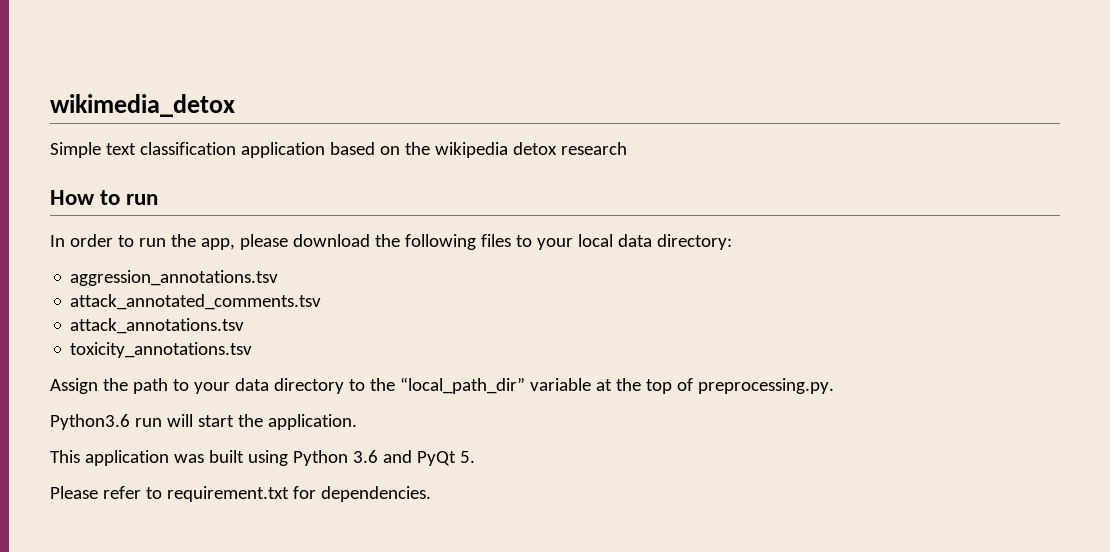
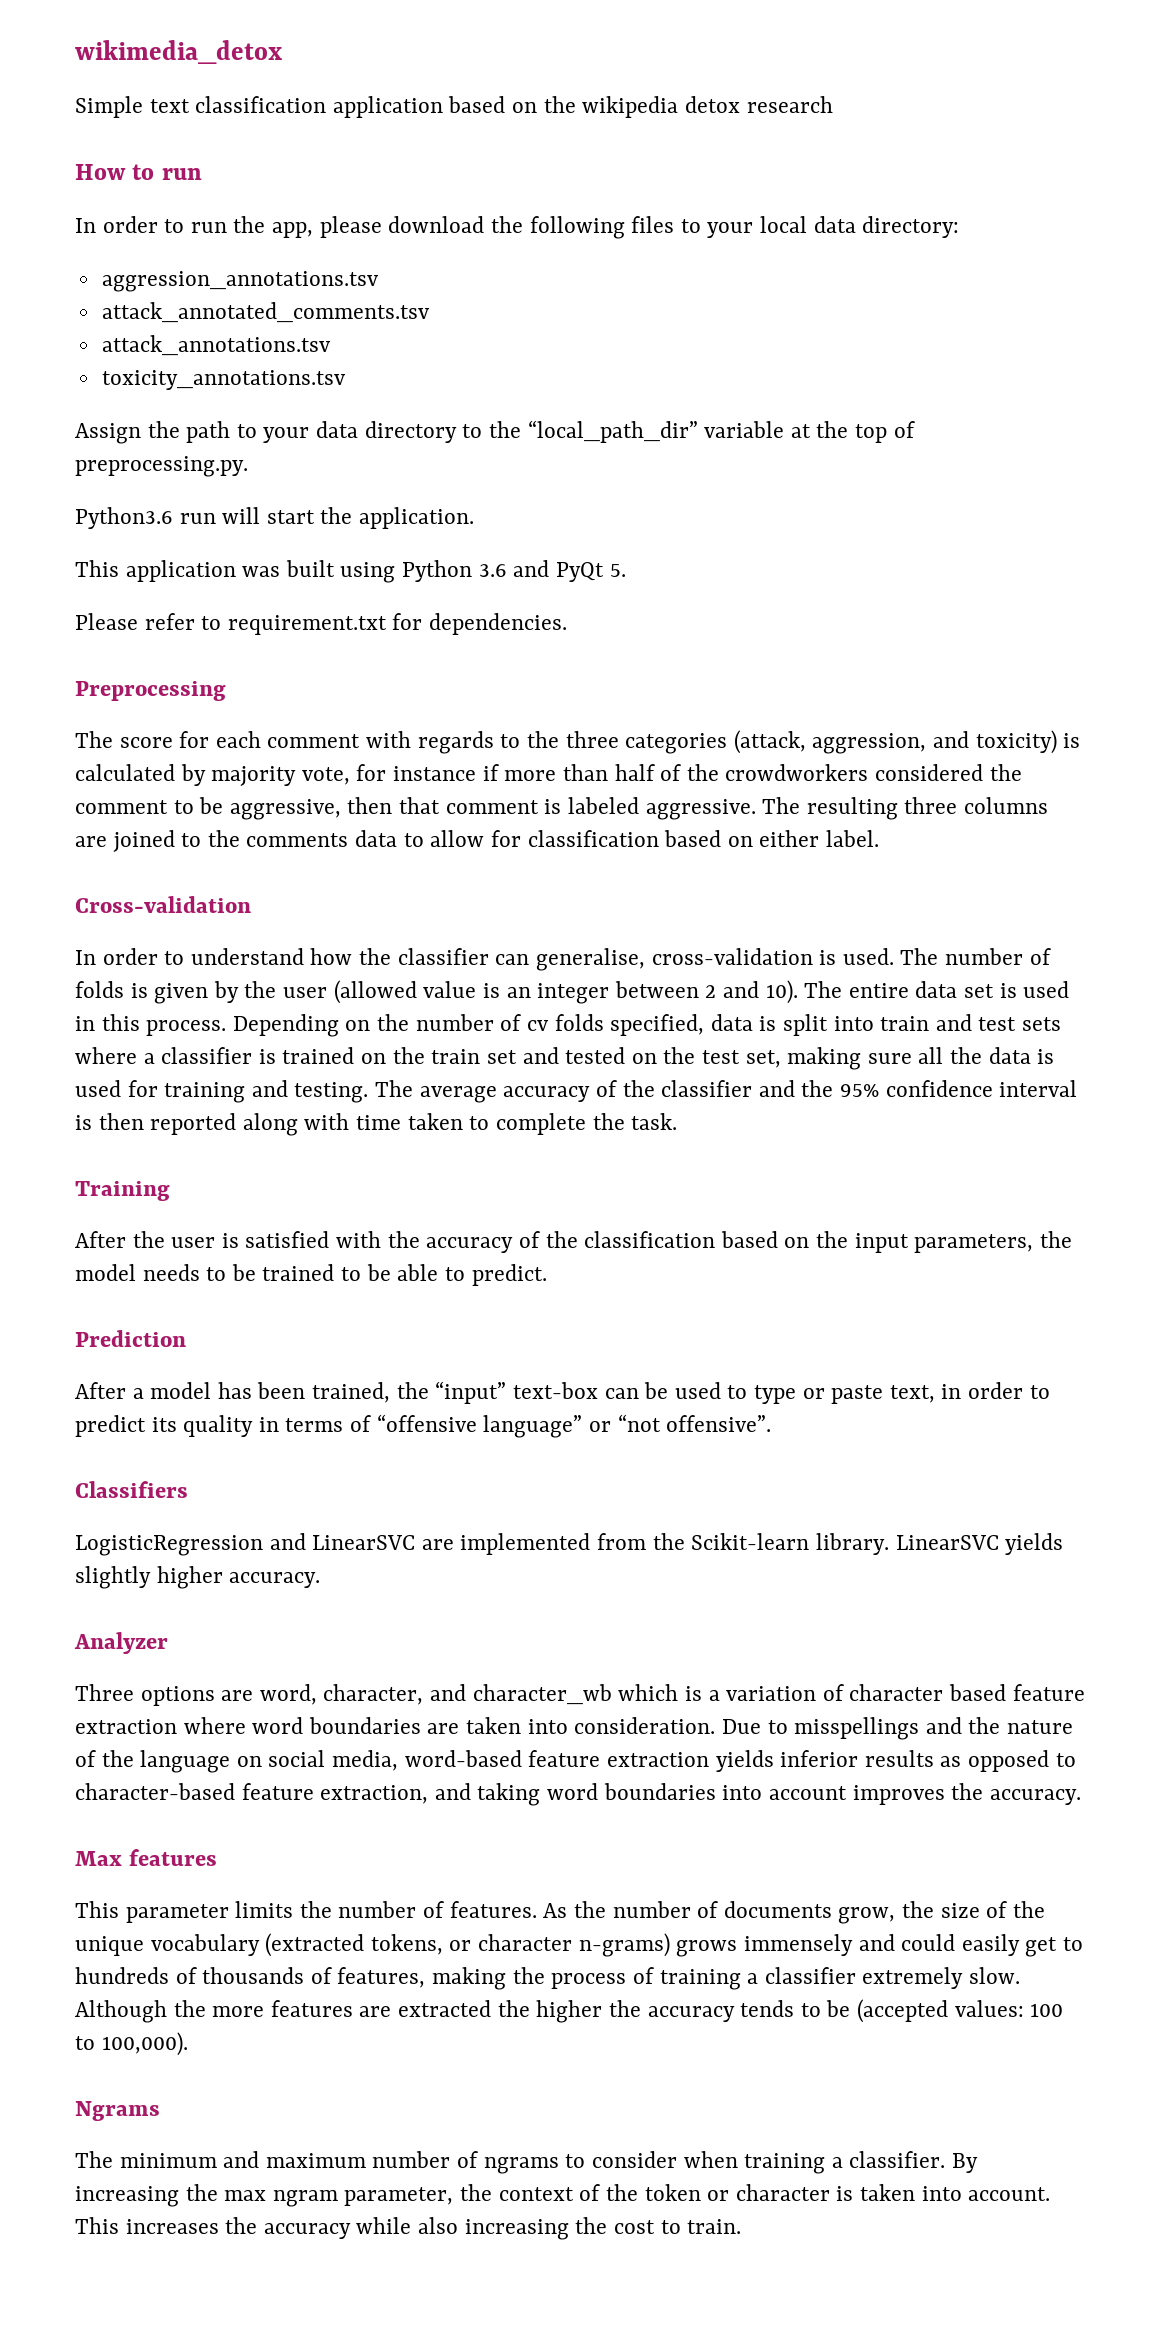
(431, 494) none -> [75,681,226,701] [75,730,1081,754] [75,764,1022,786] [75,797,1048,820] [75,830,879,852] [75,896,251,913] [75,948,1051,971] [75,980,1070,1004] [75,1014,1062,1037] [75,1047,1055,1070] [75,1080,1078,1103] [75,1113,678,1136] [75,1181,170,1201] [75,1231,1072,1253] [75,1264,547,1286] [75,1330,186,1347] [75,1381,1050,1404] [75,1414,772,1438] [75,1481,188,1498] [75,1533,1064,1556] [75,1566,321,1589] [74,1632,168,1654] [75,1684,1085,1706] [75,1717,1073,1740] [75,1750,1076,1773] [75,1783,1081,1806] [75,1849,217,1866] [75,1901,1045,1924] [75,1933,1083,1957] [75,1967,1020,1990] [75,1999,1064,2023] [75,2032,188,2056] [75,2101,160,2121] [75,2151,978,2174] [75,2184,1051,2207] [75,2217,742,2240] // Preprocessing // The score for each comment with regards to the three categories (attack, aggression, and toxicity) is calculated by majority vote, for instance if more than half of the crowdworkers considered the comment to be aggressive, then that comment is labeled aggressive. The resulting three columns are joined to the comments data to allow for classification based on either label. // Cross-validation // In order to understand how the classifier can generalise, cross-validation is used. The number of folds is given by the user (allowed value is an integer between 2 and 10). The entire data set is used in this process. Depending on the number of cv folds specified, data is split into train and test sets where a classifier is trained on the train set and tested on the test set, making sure all the data is used for training and testing. The average accuracy of the classifier and the 95% confidence interval is then reported along with time taken to complete the task. // Training // After the user is satisfied with the accuracy of the classification based on the input parameters, the model needs to be trained to be able to predict. // Prediction // After a model has been trained, the “input” text-box can be used to type or paste text, in order to predict its quality in terms of “offensive language” or “not offensive”. // Classifiers // LogisticRegression and LinearSVC are implemented from the Scikit-learn library. LinearSVC yields slightly higher accuracy. // Analyzer // Three options are word, character, and character_wb which is a variation of character based feature extraction where word boundaries are taken into consideration. Due to misspellings and the nature of the language on social media, word-based feature extraction yields inferior results as opposed to character-based feature extraction, and taking word boundaries into account improves the accuracy. // Max features // This parameter limits the number of features. As the number of documents grow, the size of the unique vocabulary (extracted tokens, or character n-grams) grows immensely and could easily get to hundreds of thousands of features, making the process of training a classifier extremely slow. Although the more features are extracted the higher the accuracy tends to be (accepted values: 100 to 100,000). // Ngrams // The minimum and maximum number of ngrams to consider when training a classifier. By increasing the max ngram parameter, the context of the token or character is taken into account. This increases the accuracy while also increasing the cost to train.

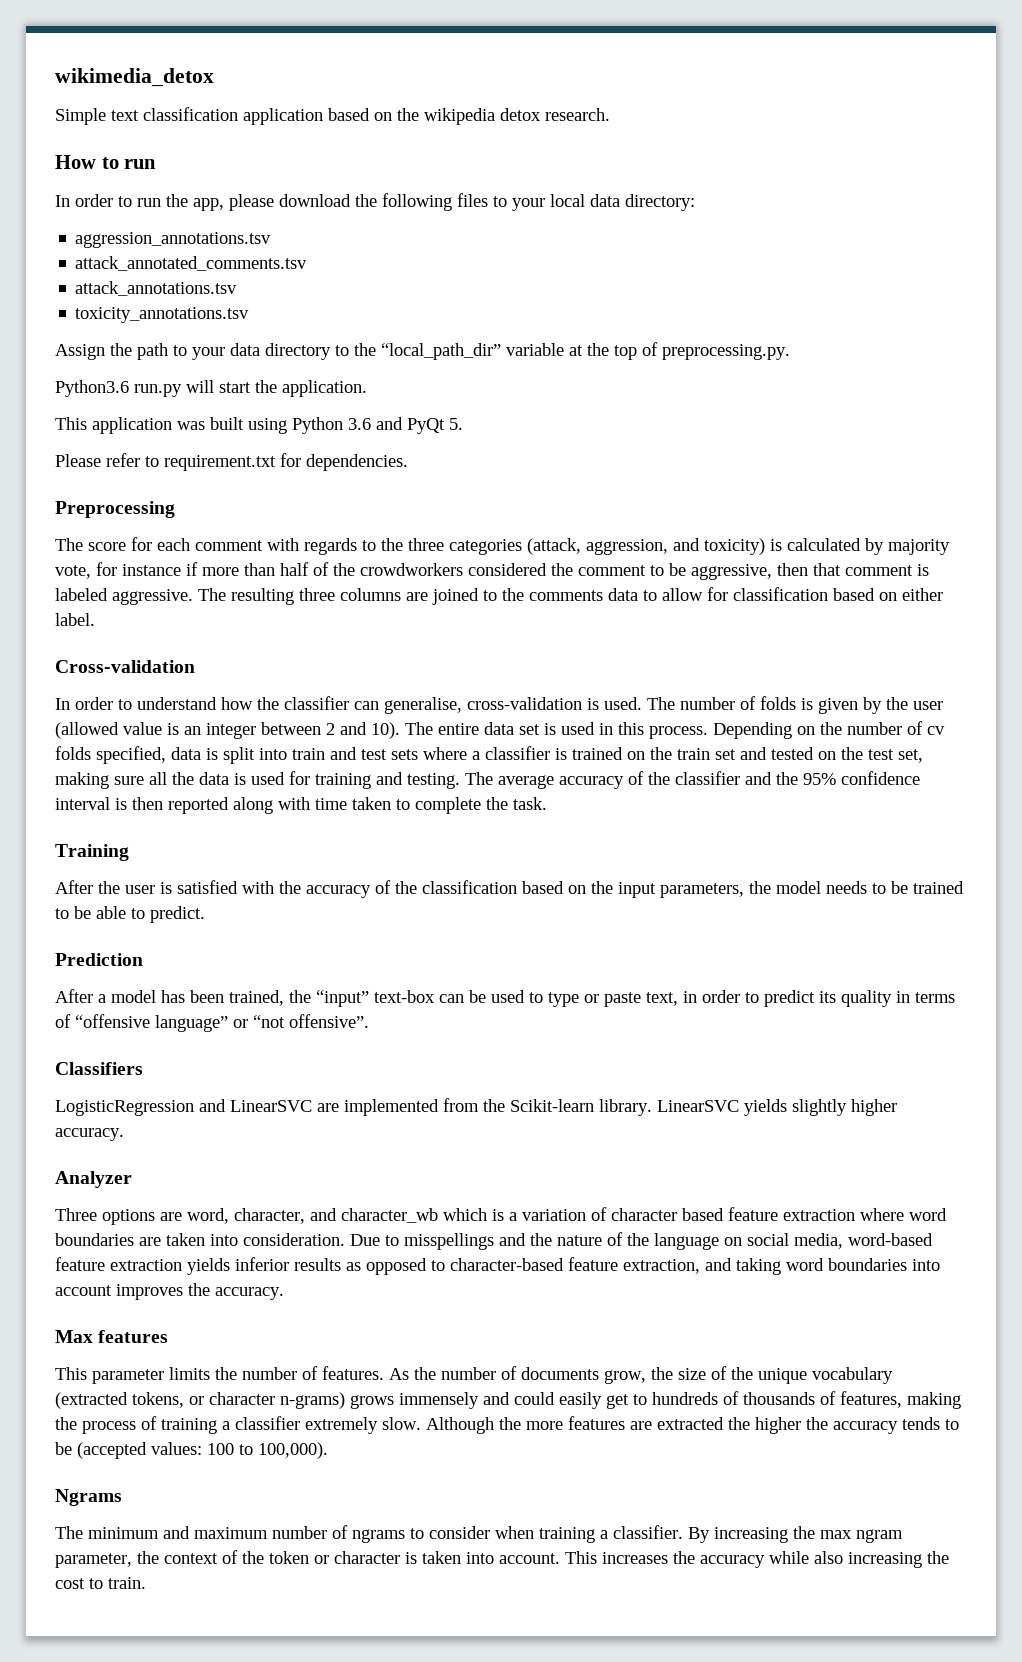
[746,96,833,113] research -> [545,108,610,121] research.
[179,513,216,524] run -> [134,384,182,397] run.py

